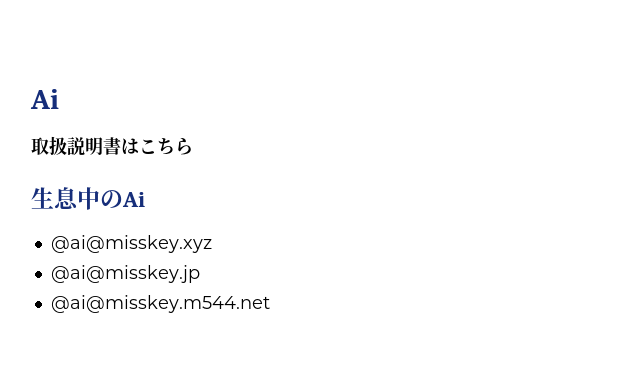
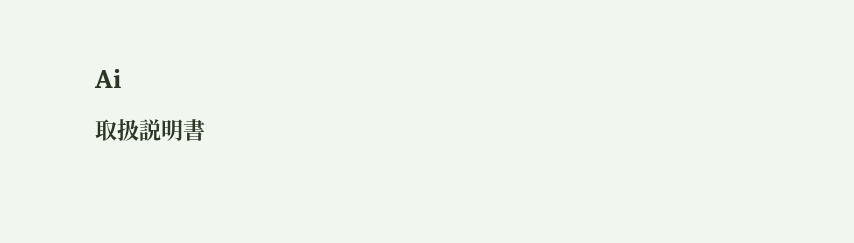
[121,137,193,155] [31,187,145,210] [50,235,212,253] [50,265,200,283] [50,295,270,313] はこちら // 生息中のAi // @ai@misskey.xyz // @ai@misskey.jp // @ai@misskey.m544.net -> (205, 130) none

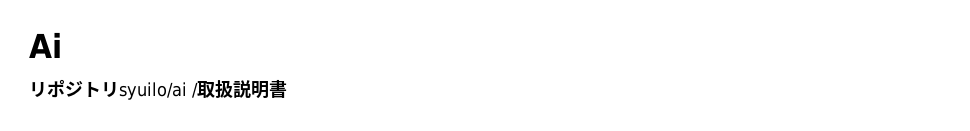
(121, 78) none -> [29,79,198,100] リポジトリsyuilo/ai /

